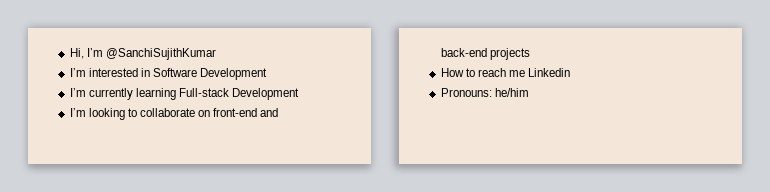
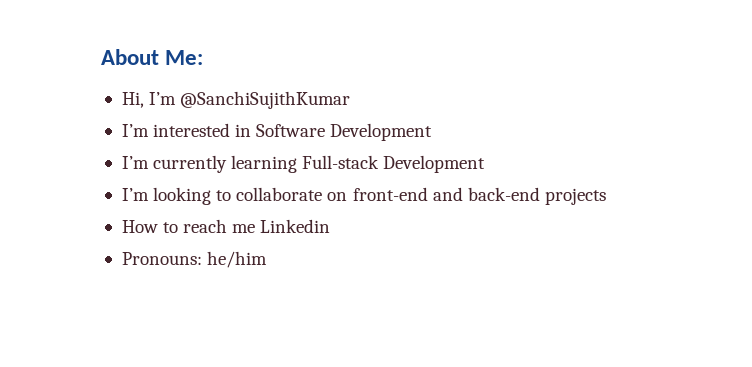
(69, 53) none -> [101,49,204,65] About Me: //

